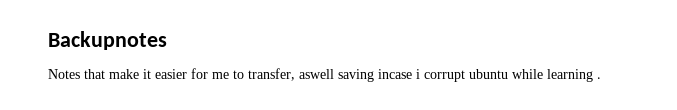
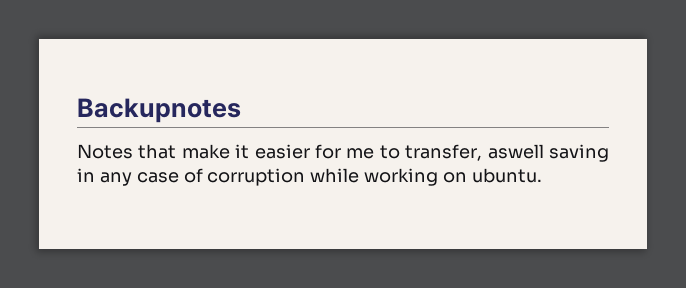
[378,69,601,82] incase i corrupt ubuntu while learning . -> [77,168,542,186] in any case of corruption while working on ubuntu.

